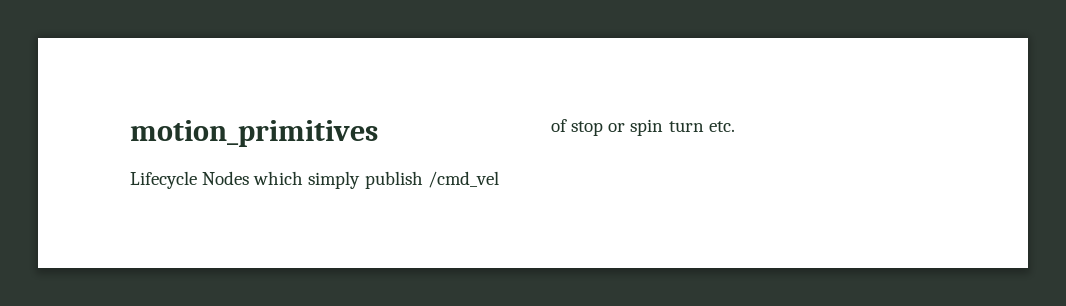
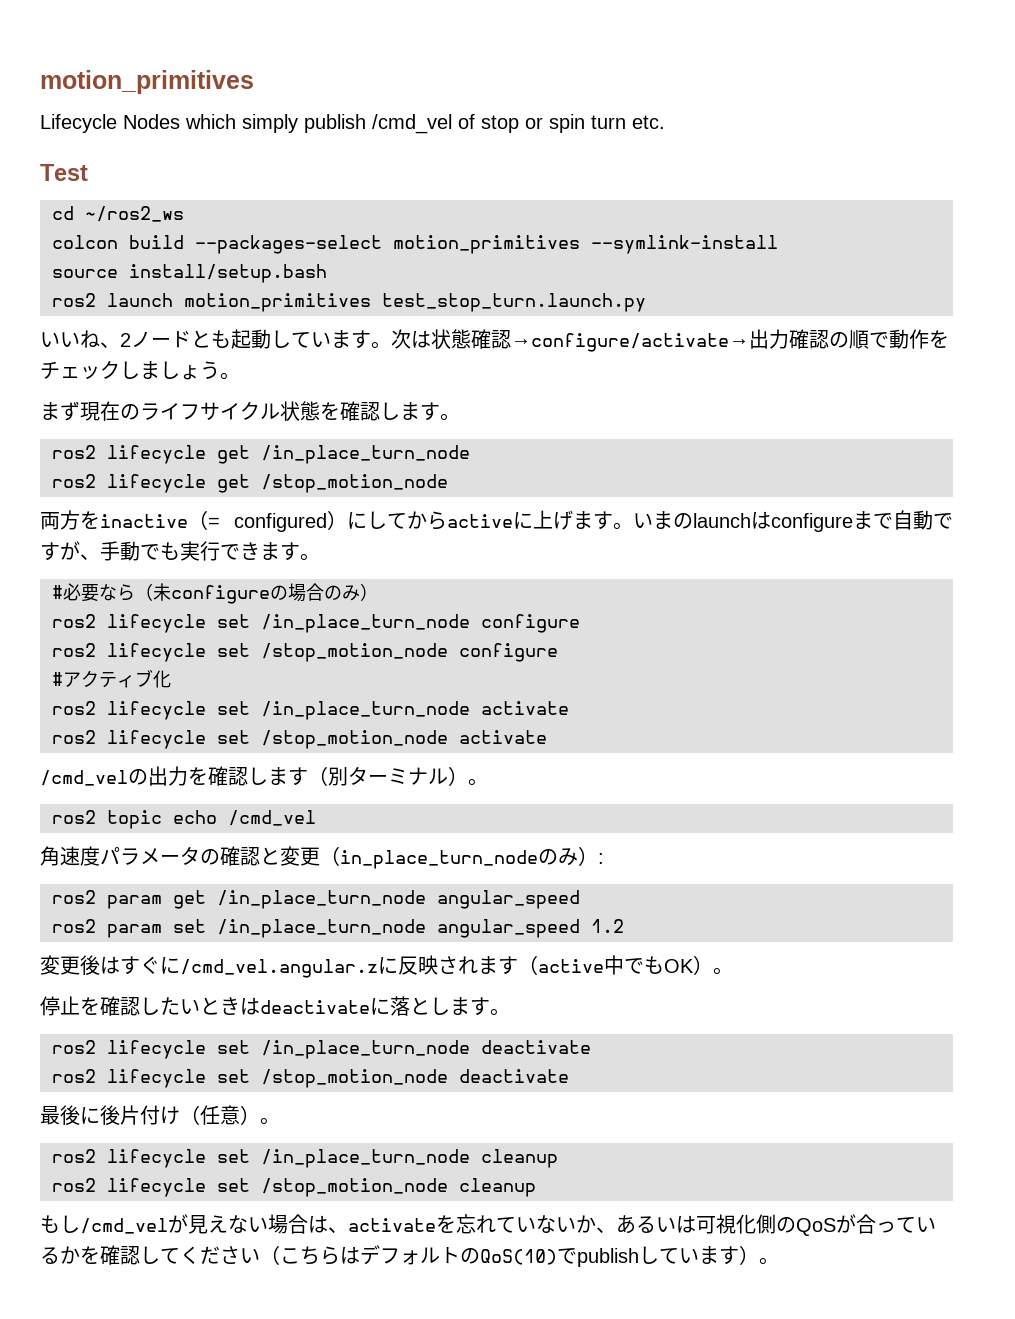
(735, 126) none -> [40,164,88,181] [52,206,184,222] [52,235,778,254] [52,264,327,283] [52,293,646,312] [40,329,949,352] [40,360,240,380] [40,401,460,421] [52,445,470,464] [52,474,448,493] [40,510,953,532] [40,541,320,561] [52,583,378,604] [52,614,580,633] [52,643,558,662] [52,669,171,688] [52,701,569,720] [52,730,547,749] [40,766,488,786] [52,810,316,829] [40,846,604,869] [52,890,580,909] [52,919,624,938] [40,955,733,978] [40,996,510,1016] [52,1040,591,1059] [52,1069,569,1088] [40,1105,280,1125] [52,1149,558,1168] [52,1178,536,1197] [40,1214,936,1236] [40,1245,779,1267] // Test // cd ~/ros2_ws // colcon build --packages-select motion_primitives --symlink-install // source install/setup.bash // ros2 launch motion_primitives test_stop_turn.launch.py // いいね、2ノードとも起動しています。次は状態確認→configure/activate→出力確認の順で動作をチェックしましょう。 // まず現在のライフサイクル状態を確認します。 // ros2 lifecycle get /in_place_turn_node // ros2 lifecycle get /stop_motion_node // 両方をinactive（= configured）にしてからactiveに上げます。いまのlaunchはconfigureまで自動ですが、手動でも実行できます。 // #必要なら（未configureの場合のみ） // ros2 lifecycle set /in_place_turn_node configure // ros2 lifecycle set /stop_motion_node configure // #アクティブ化 // ros2 lifecycle set /in_place_turn_node activate // ros2 lifecycle set /stop_motion_node activate // /cmd_velの出力を確認します（別ターミナル）。 // ros2 topic echo /cmd_vel // 角速度パラメータの確認と変更（in_place_turn_nodeのみ）: // ros2 param get /in_place_turn_node angular_speed // ros2 param set /in_place_turn_node angular_speed 1.2 // 変更後はすぐに/cmd_vel.angular.zに反映されます（active中でもOK）。 // 停止を確認したいときはdeactivateに落とします。 // ros2 lifecycle set /in_place_turn_node deactivate // ros2 lifecycle set /stop_motion_node deactivate // 最後に後片付け（任意）。 // ros2 lifecycle set /in_place_turn_node cleanup // ros2 lifecycle set /stop_motion_node cleanup // もし/cmd_velが見えない場合は、activateを忘れていないか、あるいは可視化側のQoSが合っているかを確認してください（こちらはデフォルトのQoS(10)でpublishしています）。

